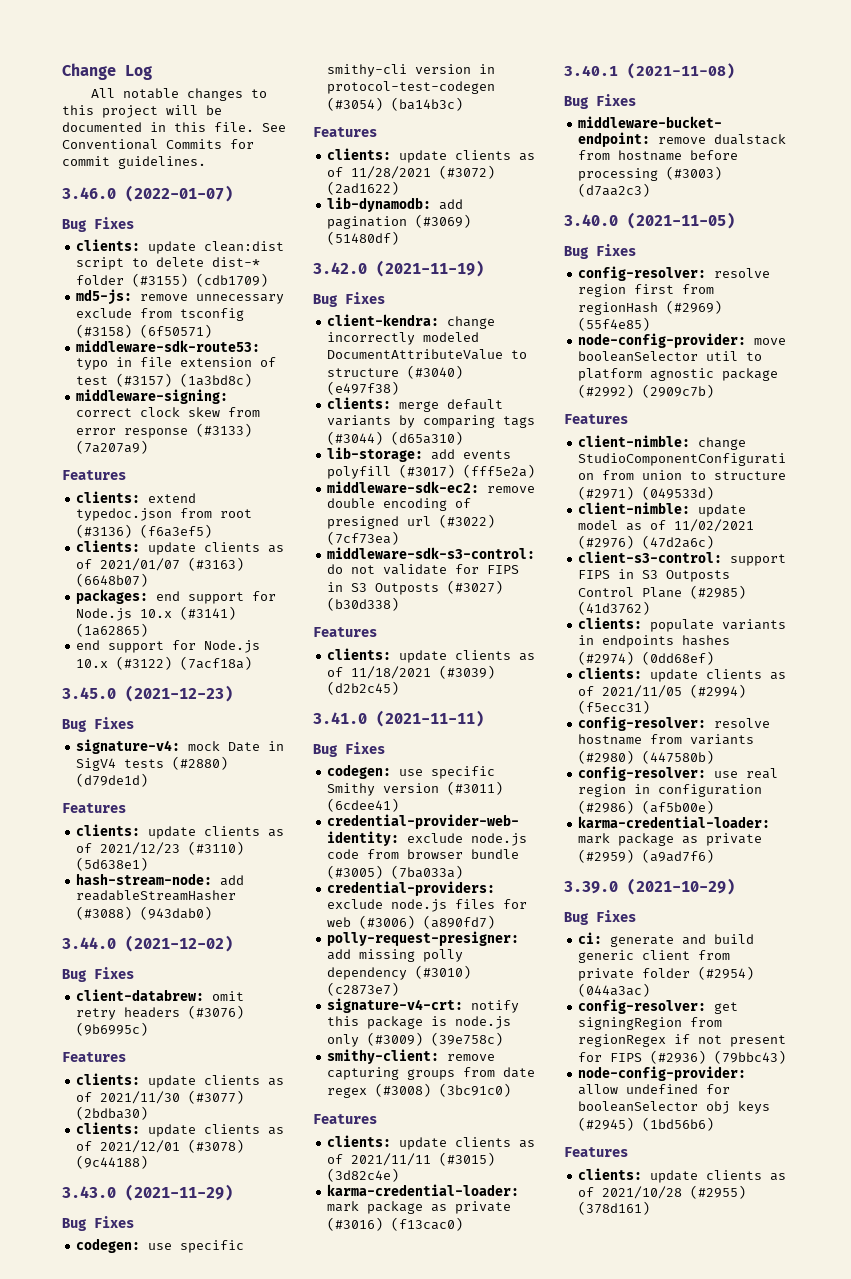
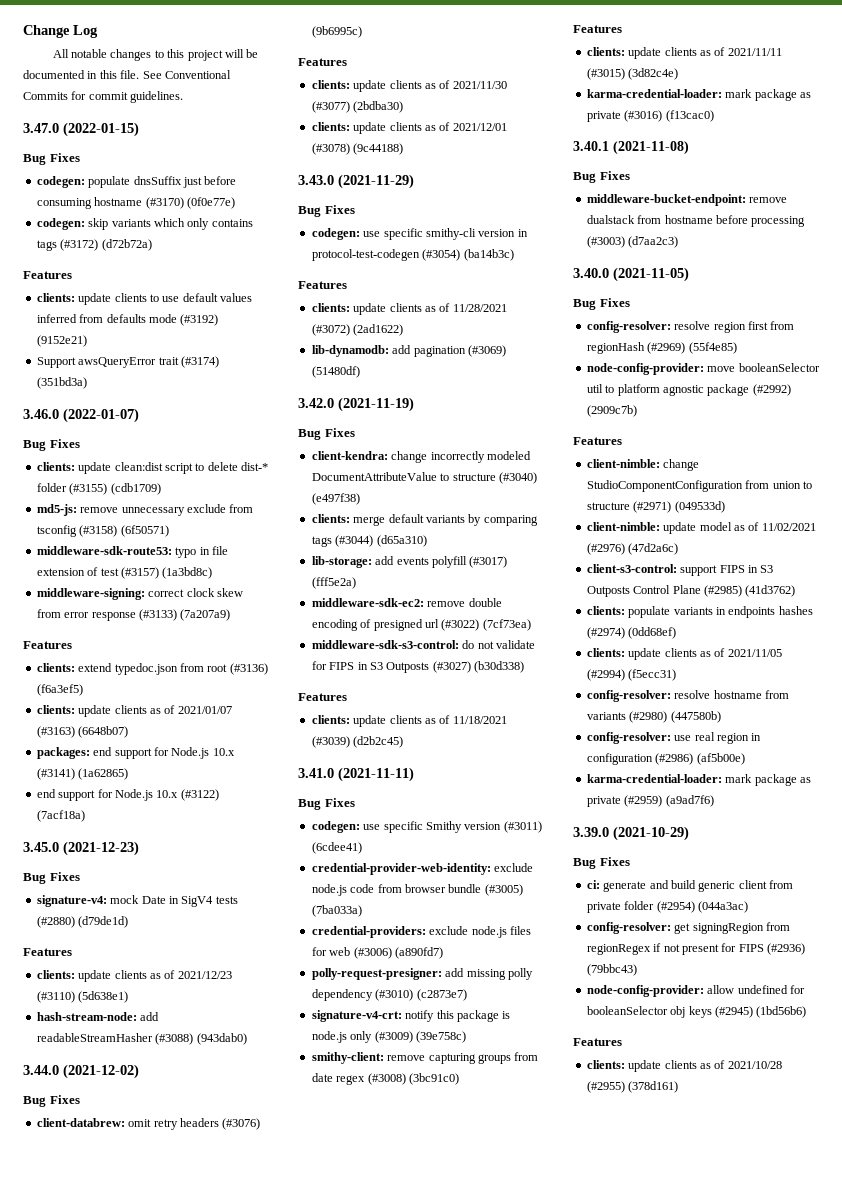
(206, 162) none -> [23,122,139,137] [23,153,80,165] [36,176,237,188] [36,197,235,209] [36,218,253,230] [36,239,152,251] [23,271,72,279] [36,293,252,305] [36,314,219,326] [36,335,87,347] [36,356,219,368] [36,377,87,389] // 3.47.0 (2022-01-15) // Bug Fixes // codegen: populate dnsSuffix just before consuming hostname (#3170) (0f0e77e) // codegen: skip variants which only contains tags (#3172) (d72b72a) // Features // clients: update clients to use default values inferred from defaults mode (#3192) (9152e21) // Support awsQueryError trait (#3174) (351bd3a)

